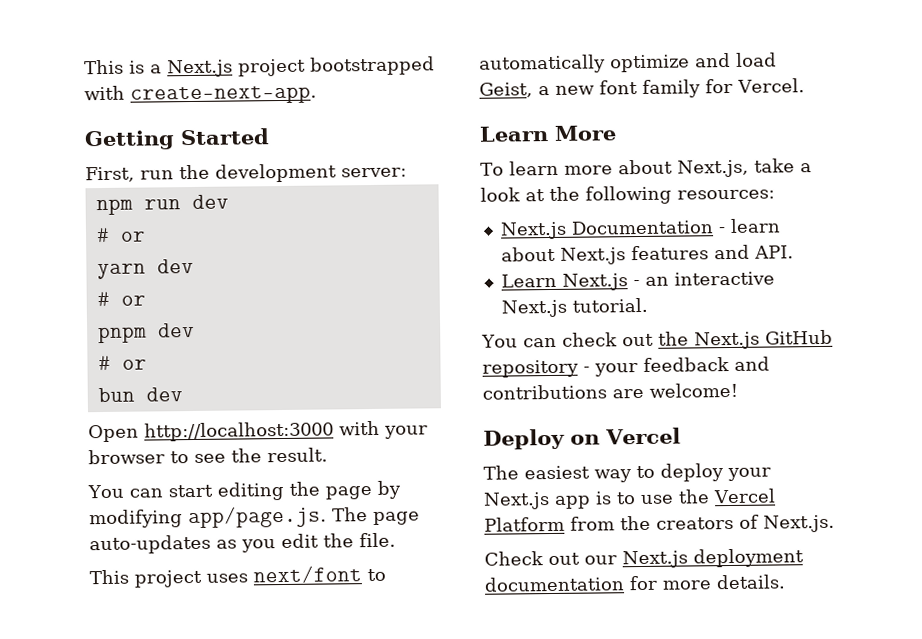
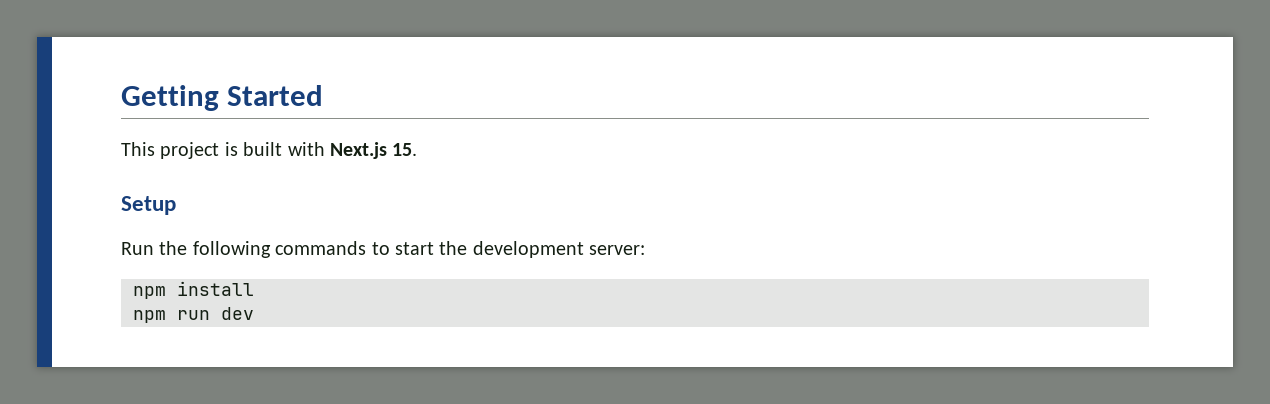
[84,56,435,78] [84,85,317,105] [84,128,270,151] [85,166,174,183] This is a Next.js project bootstrapped with create-next-app. // Getting Started // First, run -> [121,85,324,111] [121,142,418,159] [121,196,176,215] [121,241,434,258] Getting Started // This project is built with Next.js 15. // Setup // Run the following commands to start
(407, 172) none -> [133,281,254,299] // npm install
[95,227,146,243] [96,258,194,280] [96,291,146,307] [97,322,195,344] [97,355,147,371] [97,387,183,403] [88,420,428,443] [88,447,328,465] [87,480,401,501] [89,505,420,529] [89,532,396,555] [89,565,386,588] [479,52,777,74] [479,78,805,98] [479,125,617,142] [480,158,812,178] [480,185,775,205] [499,218,781,240] [500,244,794,265] [500,271,775,291] [500,297,648,318] [481,329,833,350] [482,356,770,378] [482,382,738,400] [483,427,681,450] [483,463,771,483] [483,488,776,510] [484,514,835,533] [484,548,804,569] [484,574,786,592] // # or // yarn dev // # or // pnpm dev // # or // bun dev // Open http://localhost:3000 with your browser to see the result. // You can start editing the page by modifying app/page.js. The page auto-updates as you edit the file. // This project uses next/font to automatically optimize and load Geist, a new font family for Vercel. // Learn More // To learn more about Next.js, take a look at the following resources: // Next.js Documentation - learn about Next.js features and API. // Learn Next.js - an interactive Next.js tutorial. // You can check out the Next.js GitHub repository - your feedback and contributions are welcome! // Deploy on Vercel // The easiest way to deploy your Next.js app is to use the Vercel Platform from the creators of Next.js. // Check out our Next.js deployment documentation for more details. -> (254, 313) none

